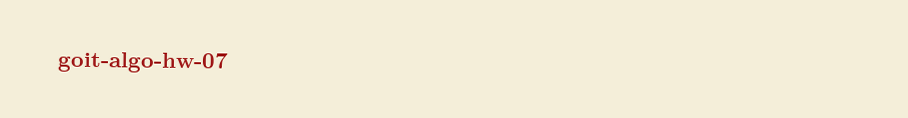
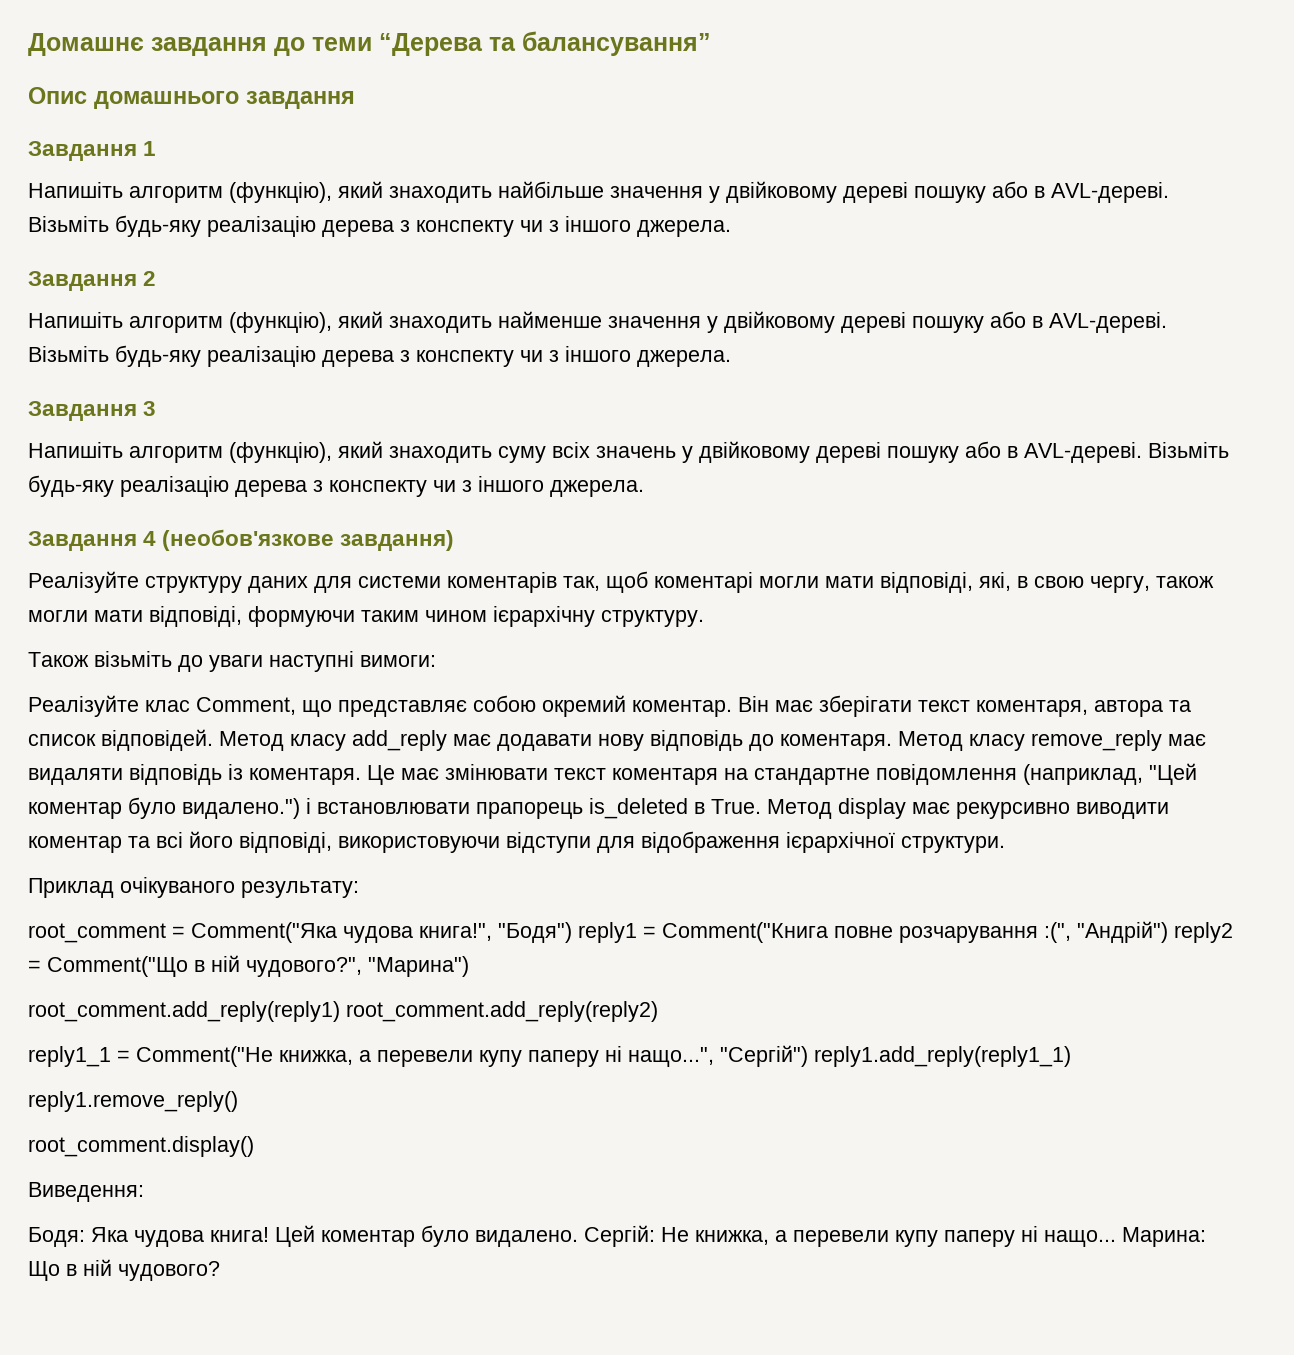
[57,51,229,74] goit-algo-hw-07 -> [28,31,711,56] [28,87,355,109] [28,141,157,161] [28,181,1169,203] [28,215,731,237] [28,271,157,291] [28,311,1167,333] [28,345,731,367] [28,401,157,421] [28,441,1229,463] [28,475,644,497] [28,529,455,551] [28,571,1214,593] [28,606,704,627] [28,651,436,672] [28,695,1191,717] [28,729,1206,751] [28,763,1197,785] [28,797,1169,819] [28,831,1005,853] [28,877,359,898] [28,921,1233,943] [28,955,469,977] [28,1001,658,1022] [28,1045,1071,1067] [28,1091,238,1112] [28,1136,254,1157] [28,1182,144,1202] [28,1225,1206,1247] [28,1259,220,1281] Домашнє завдання до теми “Дерева та балансування” // Опис домашнього завдання // Завдання 1 // Напишіть алгоритм (функцію), який знаходить найбільше значення у двійковому дереві пошуку або в AVL-дереві. Візьміть будь-яку реалізацію дерева з конспекту чи з іншого джерела. // Завдання 2 // Напишіть алгоритм (функцію), який знаходить найменше значення у двійковому дереві пошуку або в AVL-дереві. Візьміть будь-яку реалізацію дерева з конспекту чи з іншого джерела. // Завдання 3 // Напишіть алгоритм (функцію), який знаходить суму всіх значень у двійковому дереві пошуку або в AVL-дереві. Візьміть будь-яку реалізацію дерева з конспекту чи з іншого джерела. // Завдання 4 (необов'язкове завдання) // Реалізуйте структуру даних для системи коментарів так, щоб коментарі могли мати відповіді, які, в свою чергу, також могли мати відповіді, формуючи таким чином ієрархічну структуру. // Також візьміть до уваги наступні вимоги: // Реалізуйте клас Comment, що представляє собою окремий коментар. Він має зберігати текст коментаря, автора та список відповідей. Метод класу add_reply має додавати нову відповідь до коментаря. Метод класу remove_reply має видаляти відповідь із коментаря. Це має змінювати текст коментаря на стандартне повідомлення (наприклад, "Цей коментар було видалено.") і встановлювати прапорець is_deleted в True. Метод display має рекурсивно виводити коментар та всі його відповіді, використовуючи відступи для відображення ієрархічної структури. // Приклад очікуваного результату: // root_comment = Comment("Яка чудова книга!", "Бодя") reply1 = Comment("Книга повне розчарування :(", "Андрій") reply2 = Comment("Що в ній чудового?", "Марина") // root_comment.add_reply(reply1) root_comment.add_reply(reply2) // reply1_1 = Comment("Не книжка, а перевели купу паперу ні нащо...", "Сергій") reply1.add_reply(reply1_1) // reply1.remove_reply() // root_comment.display() // Виведення: // Бодя: Яка чудова книга! Цей коментар було видалено. Сергій: Не книжка, а перевели купу паперу ні нащо... Марина: Що в ній чудового?

